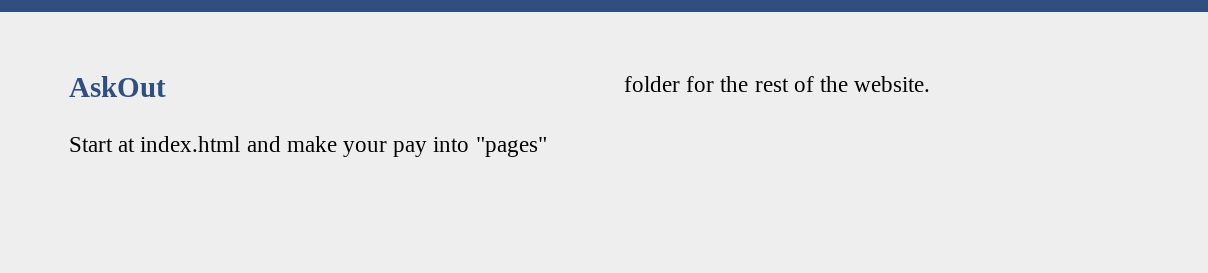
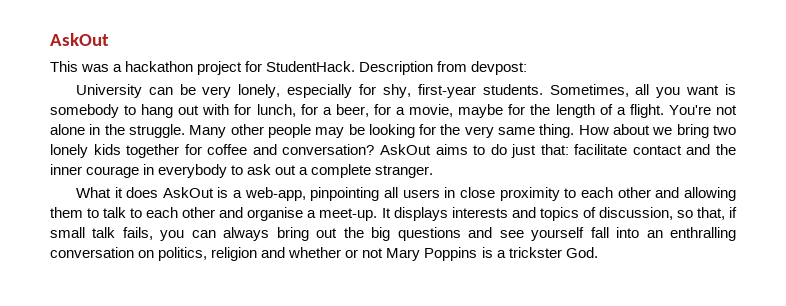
[69,136,547,157] [624,76,931,92] Start at index.html and make your pay into "pages" folder for the rest of the website. -> [50,61,528,75] [75,84,736,98] [50,104,737,118] [50,124,736,138] [50,144,736,158] [50,164,434,178] [75,187,736,201] [50,207,738,221] [50,227,737,241] [50,247,598,261] This was a hackathon project for StudentHack. Description from devpost: // University can be very lonely, especially for shy, first-year students. Sometimes, all you want is somebody to hang out with for lunch, for a beer, for a movie, maybe for the length of a flight. You're not alone in the struggle. Many other people may be looking for the very same thing. How about we bring two lonely kids together for coffee and conversation? AskOut aims to do just that: facilitate contact and the inner courage in everybody to ask out a complete stranger. // What it does AskOut is a web-app, pinpointing all users in close proximity to each other and allowing them to talk to each other and organise a meet-up. It displays interests and topics of discussion, so that, if small talk fails, you can always bring out the big questions and see yourself fall into an enthralling conversation on politics, religion and whether or not Mary Poppins is a trickster God.

